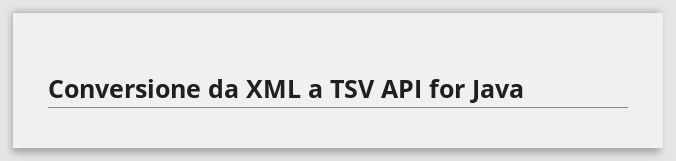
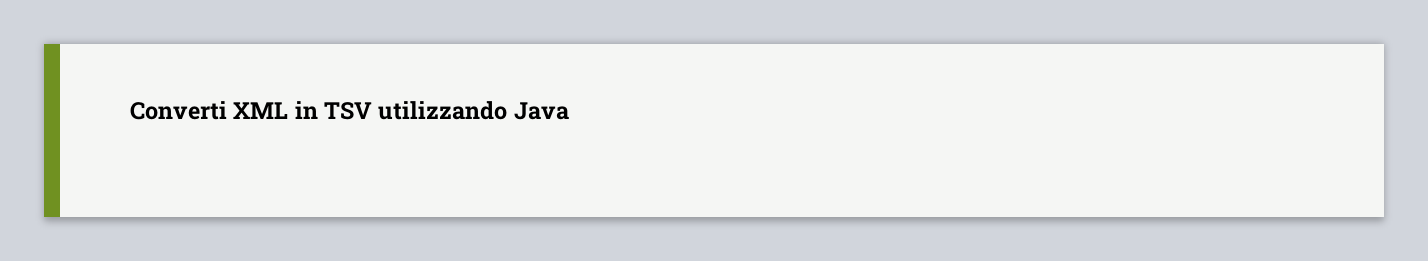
[48,79,465,98] Conversione da XML a TSV API for -> [130,101,508,120] Converti XML in TSV utilizzando

